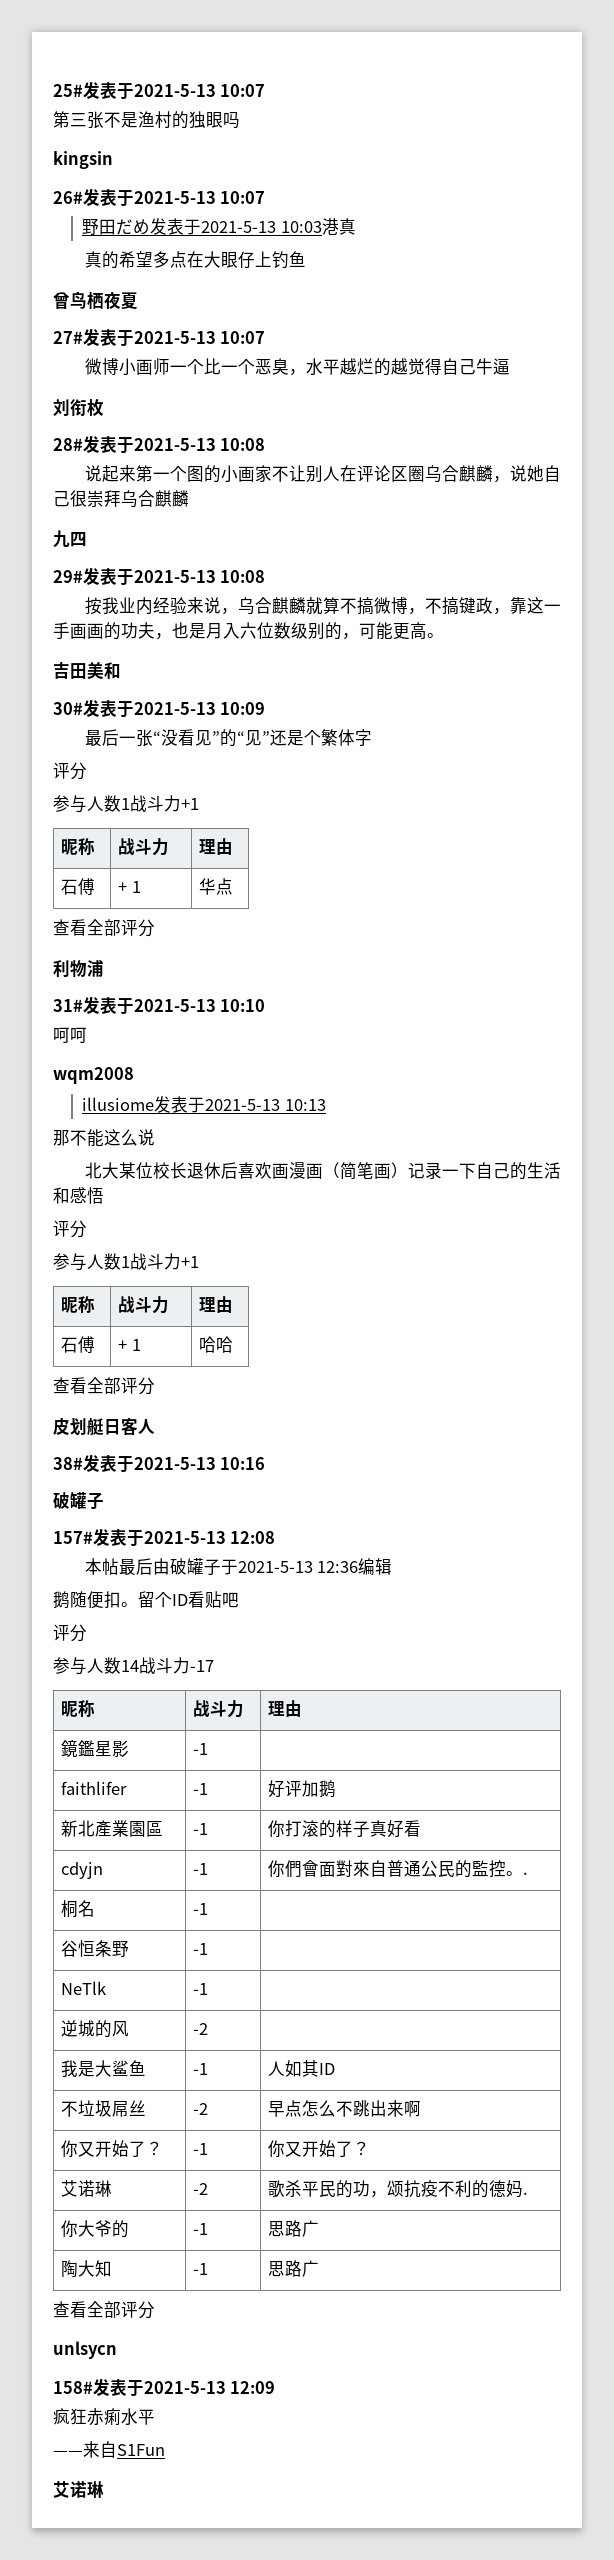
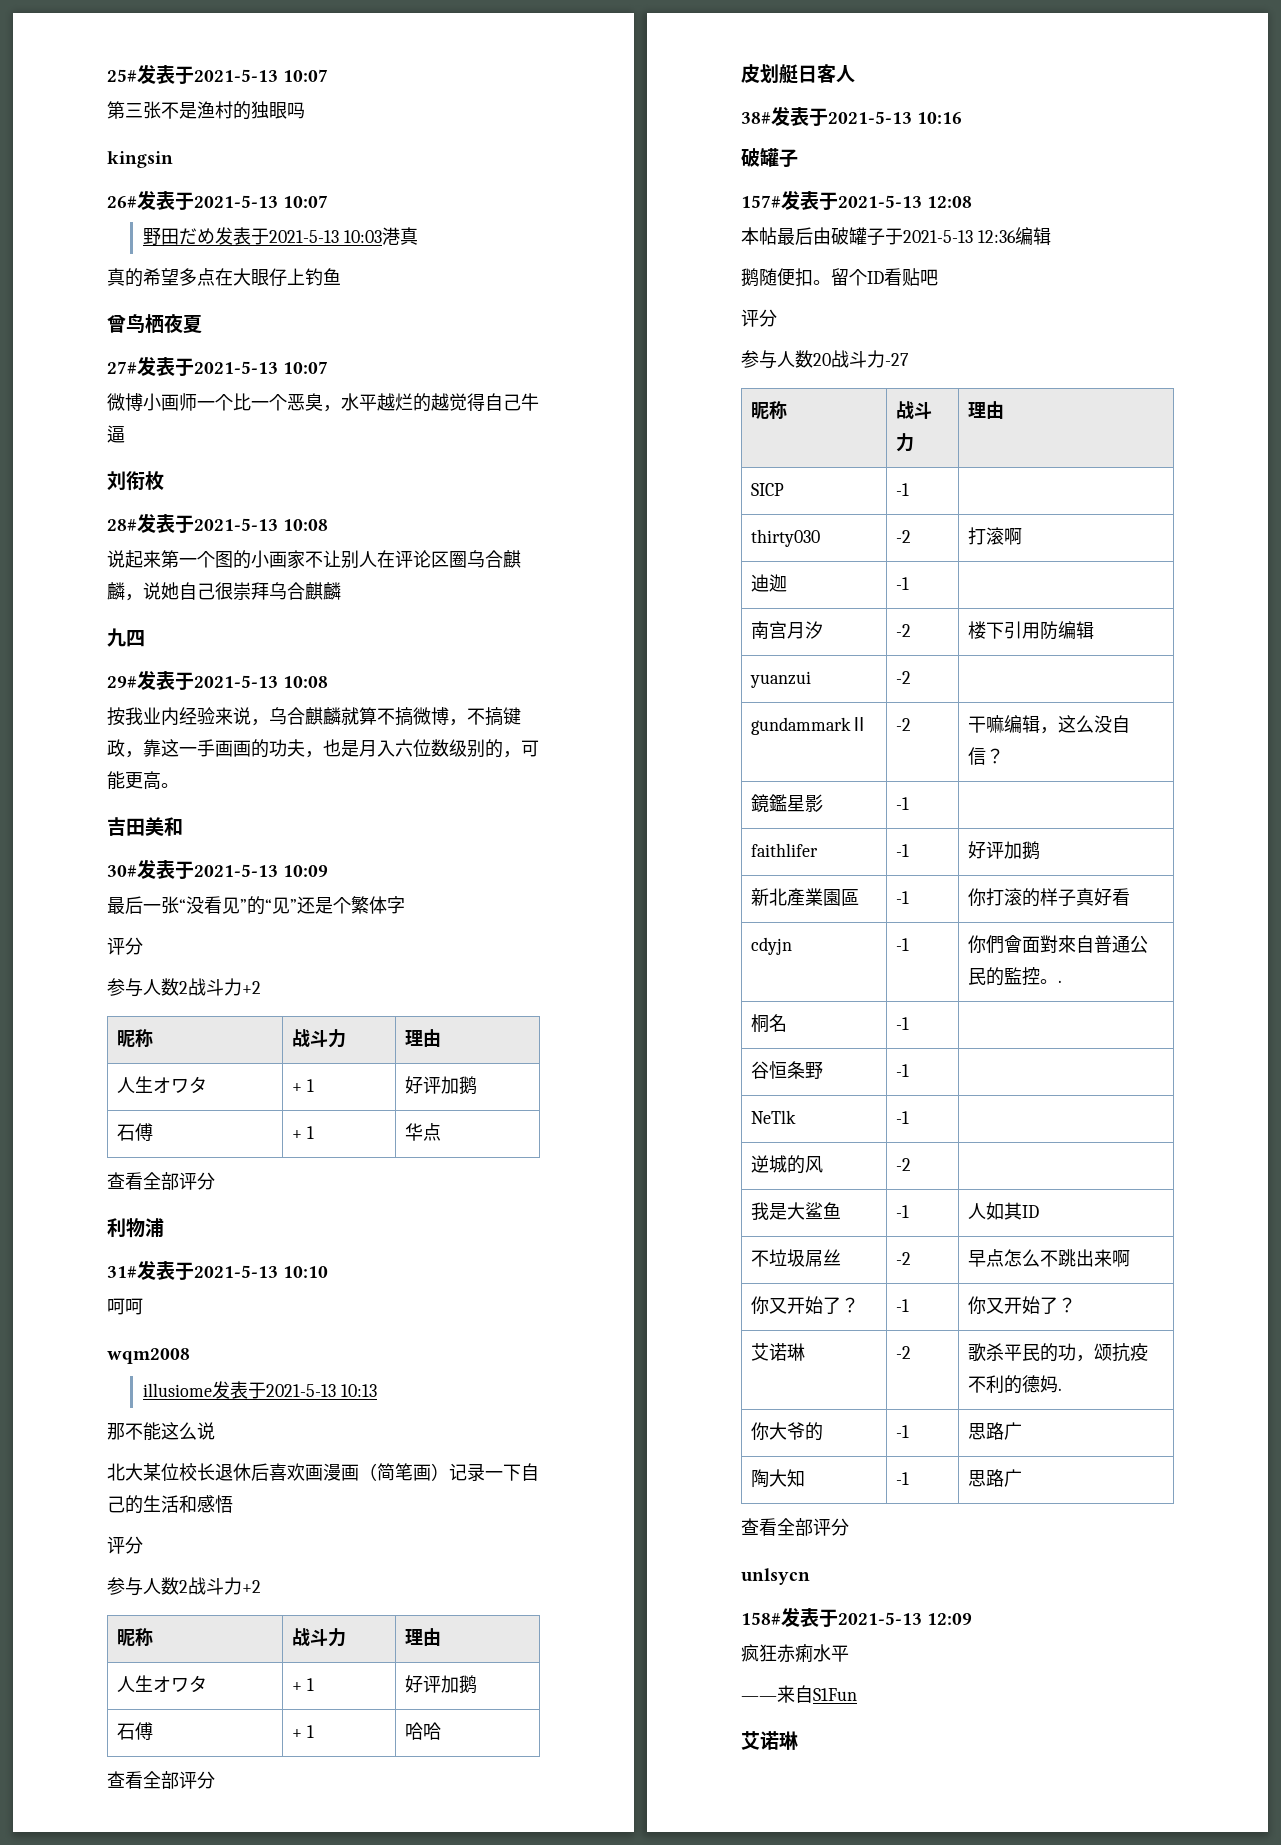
[121,795,199,813] [61,838,96,855] [118,838,170,856] [199,838,234,855] 1战斗力+1 // 昵称 | 战斗力 | 理由 -> [179,978,261,996] [116,1029,153,1048] [291,1029,346,1048] [404,1029,441,1047] [116,1076,207,1094] [291,1079,314,1092] [404,1076,477,1095] 2战斗力+2 // 昵称 | 战斗力 | 理由 // 人生オワタ | + 1 | 好评加鹅
[121,1253,199,1271] [61,1296,96,1313] [118,1296,170,1314] [199,1296,234,1313] 1战斗力+1 // 昵称 | 战斗力 | 理由 -> [179,1577,261,1595] [116,1628,153,1647] [291,1628,346,1647] [404,1628,441,1646] [116,1675,207,1693] [291,1678,314,1691] [404,1675,477,1694] 2战斗力+2 // 昵称 | 战斗力 | 理由 // 人生オワタ | + 1 | 好评加鹅
[121,1657,214,1675] [61,1700,96,1717] [193,1700,245,1718] [268,1700,303,1717] 14战斗力-17 // 昵称 | 战斗力 | 理由 -> [813,350,909,368] [750,401,787,420] [895,401,932,420] [895,433,914,452] [967,401,1004,419] [750,483,784,496] [895,483,909,496] [750,529,820,547] [895,530,911,543] [967,527,1022,545] [750,574,787,592] [895,577,909,590] [750,621,823,639] [895,624,911,637] [967,621,1094,640] [749,671,811,688] [895,671,911,684] [750,717,868,735] [895,718,911,731] [967,715,1130,734] [967,747,1004,765] 20战斗力-27 // 昵称 | 战斗力 | 理由 // SICP | -1 | // thirty030 | -2 | 打滚啊 // 迪迦 | -1 | // 南宫月汐 | -2 | 楼下引用防编辑 // yuanzui | -2 | // gundammarkⅡ | -2 | 干嘛编辑，这么没自信？

